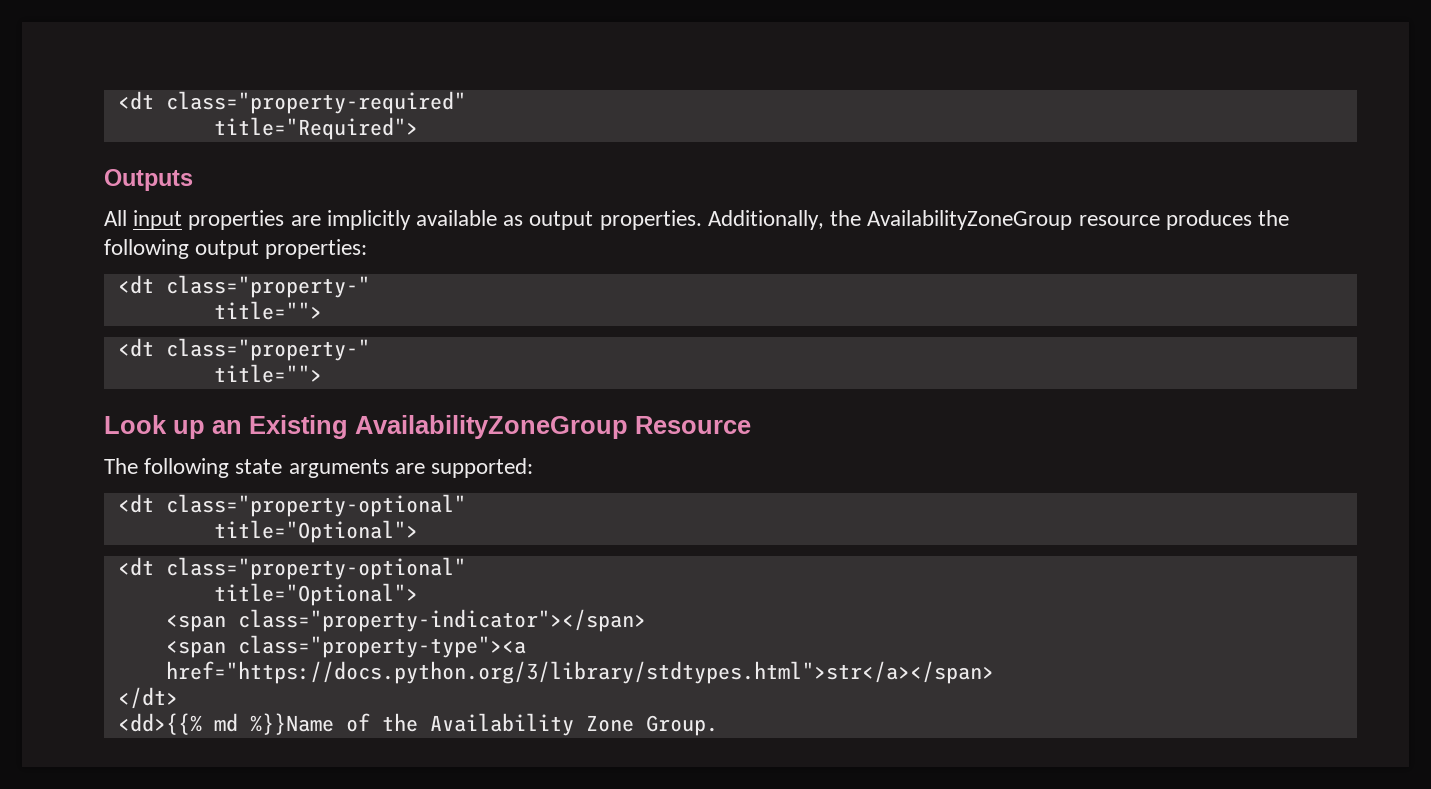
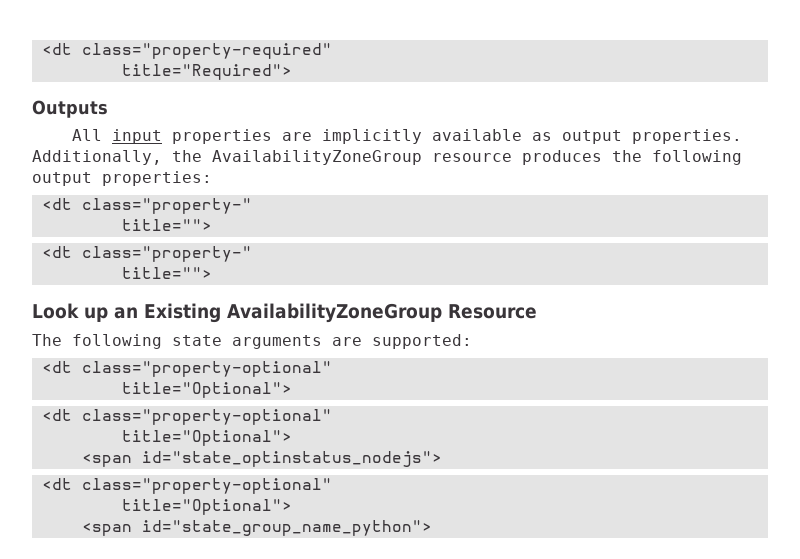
[237,609,646,632] [165,635,526,658] [165,661,994,684] [117,687,178,709] [117,713,718,736] class="property-indicator"></span> // <span class="property-type"><a href="https://docs.python.org/3/library/stdtypes.html">str</a></span> // </dt> // <dd>{{% md %}}Name of the Availability Zone Group. -> [141,451,442,467] [41,478,332,494] [121,499,292,515] [81,520,432,536] id="state_optinstatus_nodejs"> // <dt class="property-optional" // title="Optional"> // <span id="state_group_name_python">

